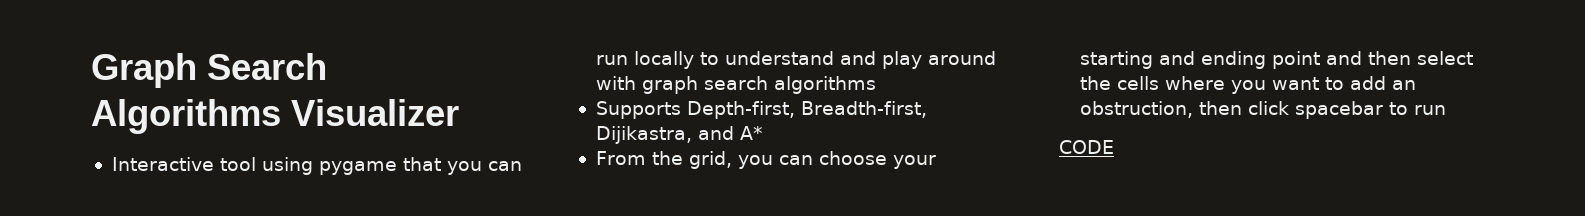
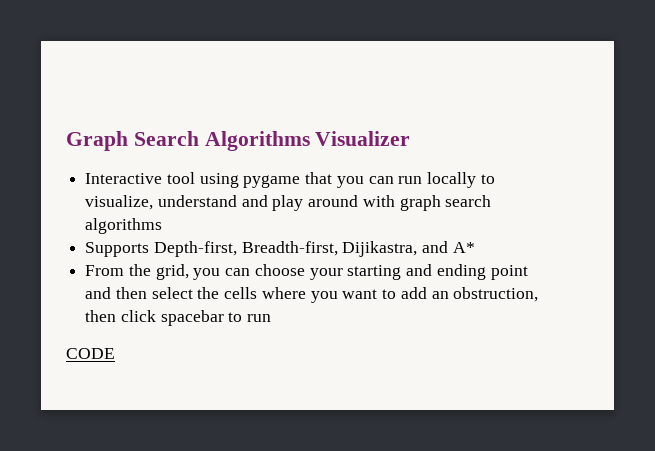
(719, 58) none -> [85,195,154,210] visualize,

